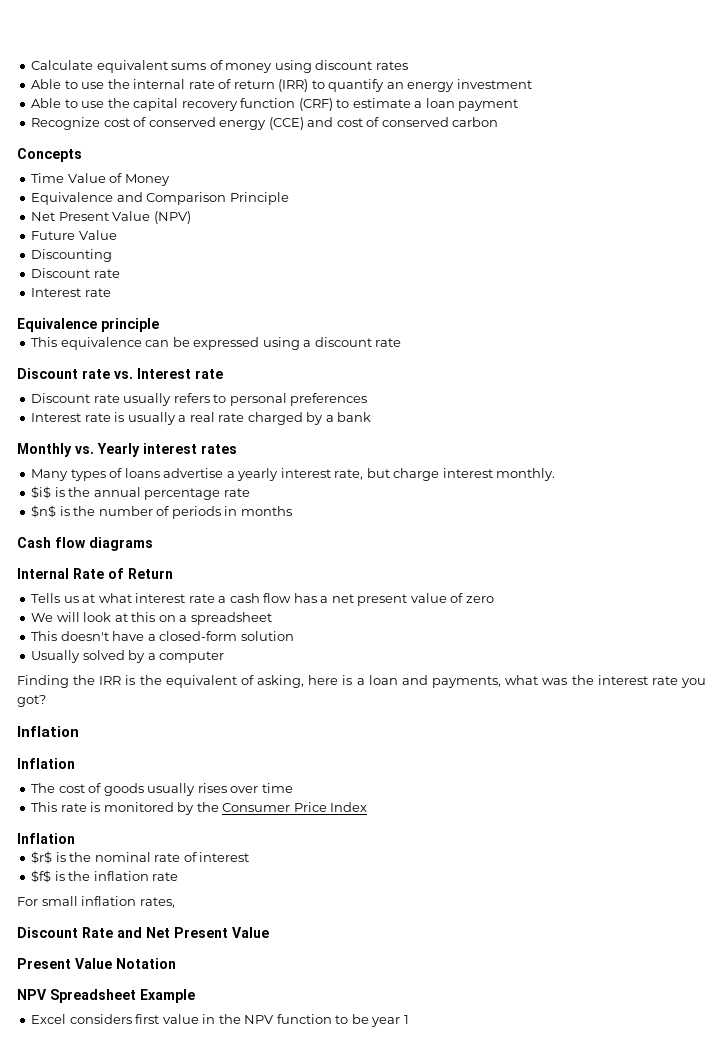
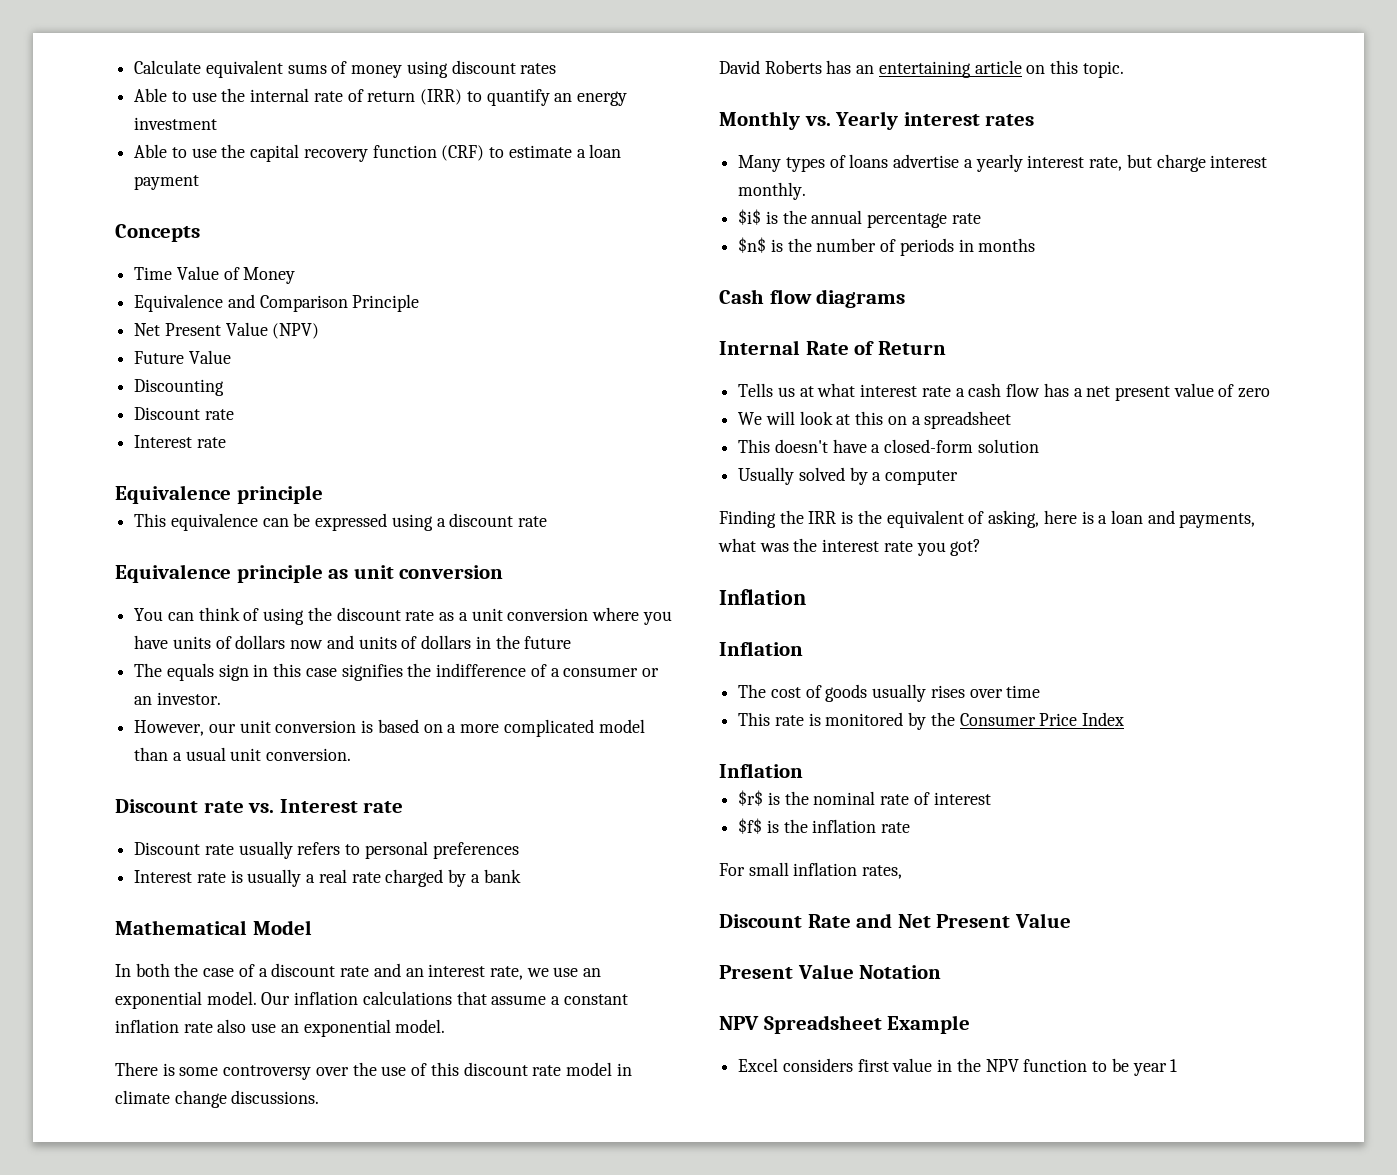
[31,117,499,130] // Recognize cost of conserved energy (CCE) and cost of conserved carbon -> (200, 182) none
(402, 342) none -> [115,564,504,583] [134,607,672,625] [134,635,572,649] [134,663,659,681] [134,692,221,705] [134,719,645,737] [134,747,352,761] // Equivalence principle as unit conversion // You can think of using the discount rate as a unit conversion where you have units of dollars now and units of dollars in the future // The equals sign in this case signifies the indifference of a consumer or an investor. // However, our unit conversion is based on a more complicated model than a usual unit conversion.
(372, 417) none -> [115,920,312,935] [115,963,602,980] [115,991,628,1009] [115,1019,446,1037] [115,1062,632,1080] [115,1090,320,1108] [719,60,1124,78] // Mathematical Model // In both the case of a discount rate and an interest rate, we use an exponential model. Our inflation calculations that assume a constant inflation rate also use an exponential model. // There is some controversy over the use of this discount rate model in climate change discussions. // David Roberts has an entertaining article on this topic.

